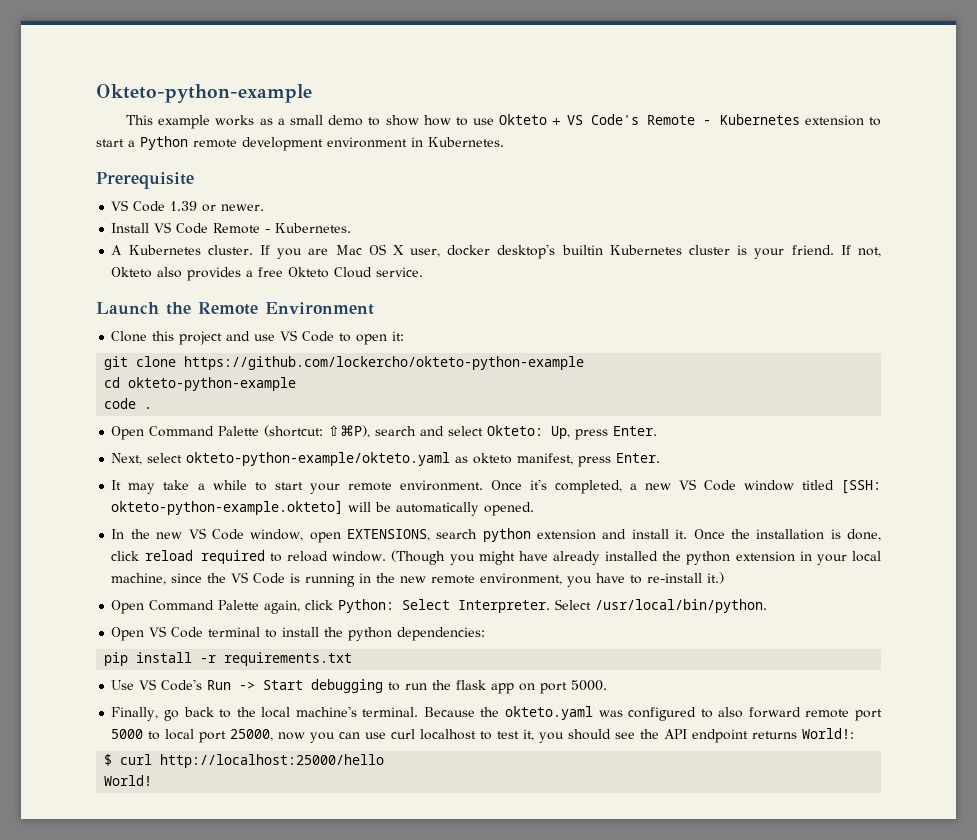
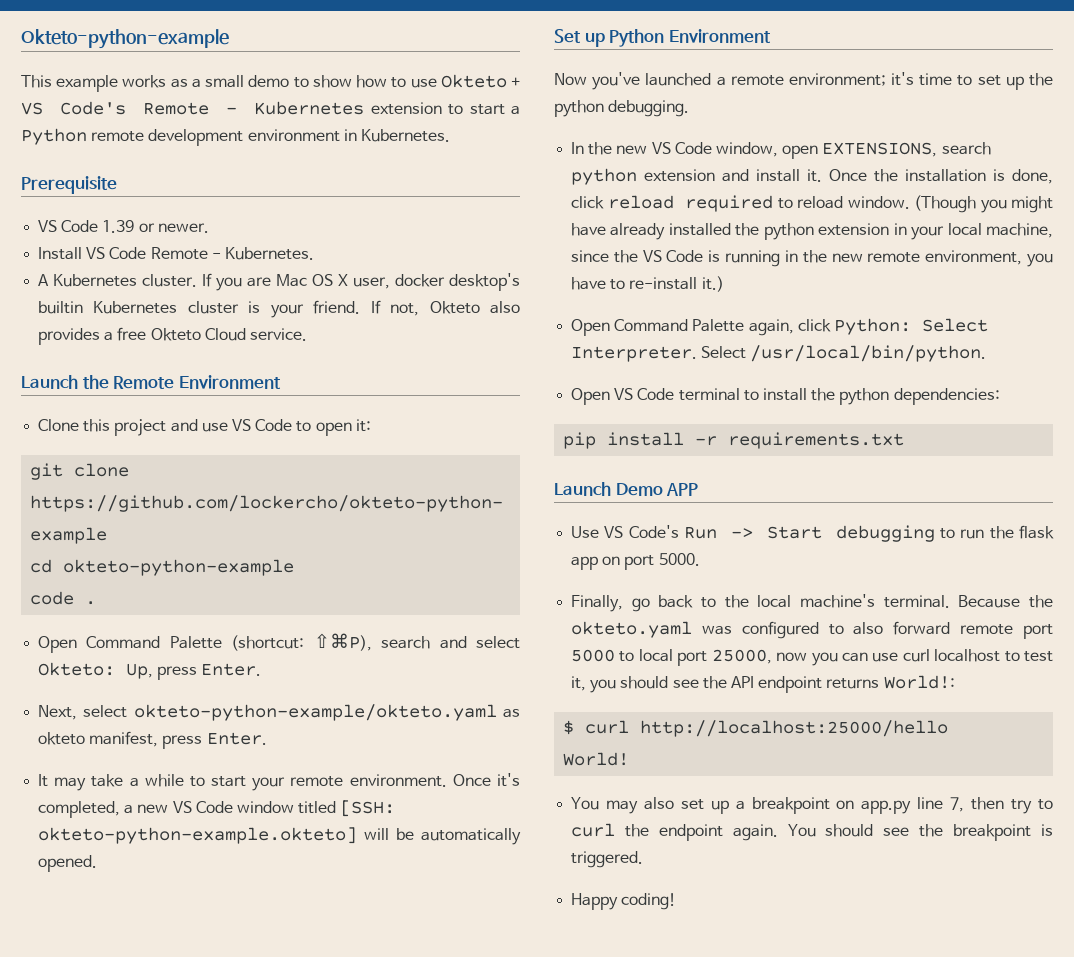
(535, 509) none -> [554,29,771,47] [554,72,1053,90] [554,100,690,117] // Set up Python Environment // Now you've launched a remote environment; it's time to set up the python debugging.
(353, 659) none -> [554,482,699,496] // Launch Demo APP
(153, 780) none -> [571,797,1053,814] [571,823,1053,841] [571,851,644,868] [571,893,677,910] // You may also set up a breakpoint on app.py line 7, then try to curl the endpoint again. You should see the breakpoint is triggered. // Happy coding!

